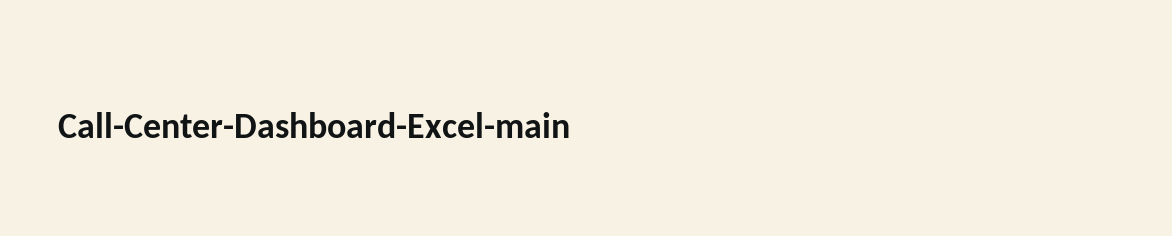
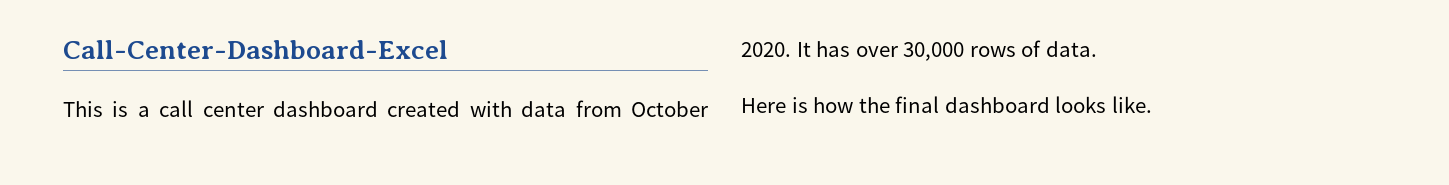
[58,112,570,138] Call-Center-Dashboard-Excel-main -> [63,40,448,59] [63,100,708,117] [741,40,1097,61] [741,96,1152,113] Call-Center-Dashboard-Excel // This is a call center dashboard created with data from October 2020. It has over 30,000 rows of data. // Here is how the final dashboard looks like.

